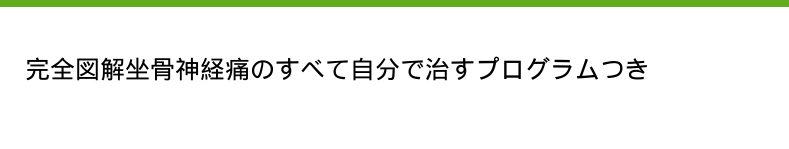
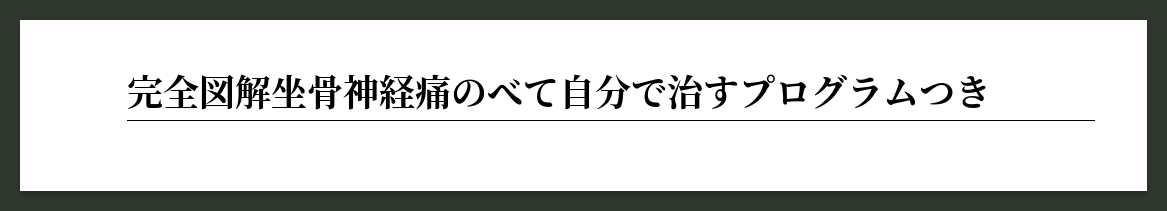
[275,58,300,81] す -> (487, 93) none

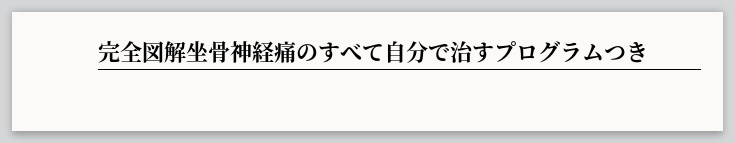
(487, 93) none -> [318,42,340,63] す

